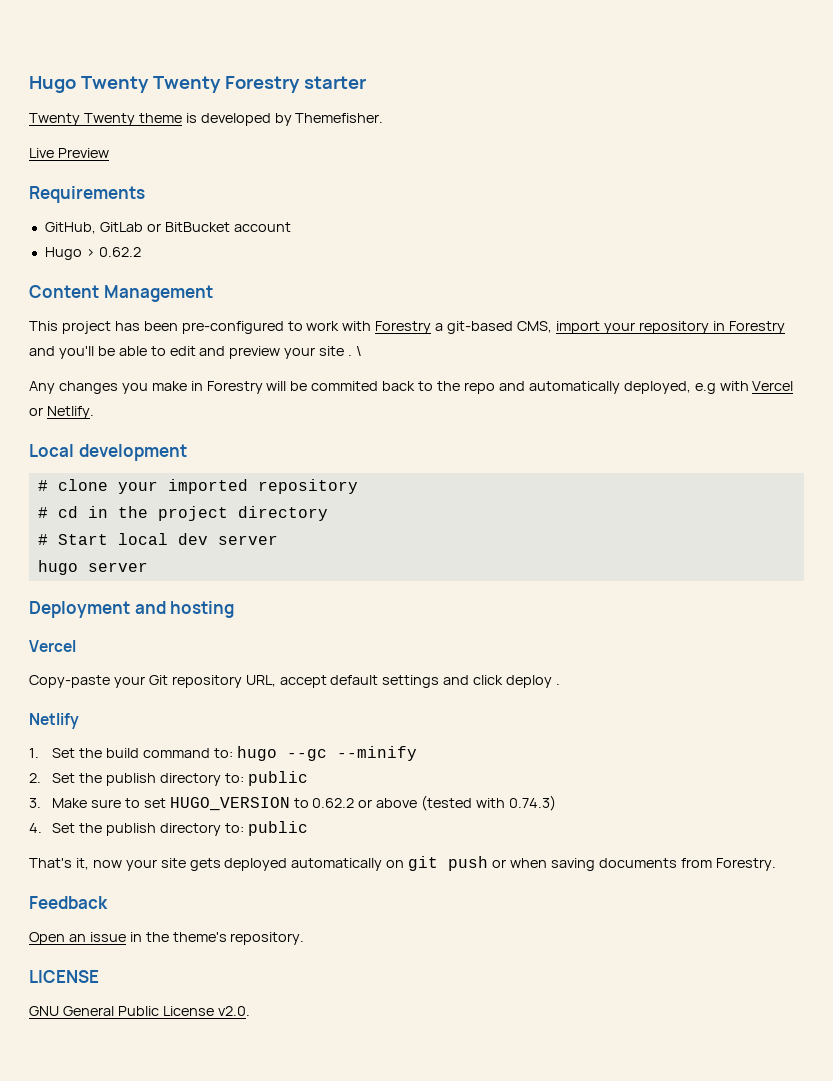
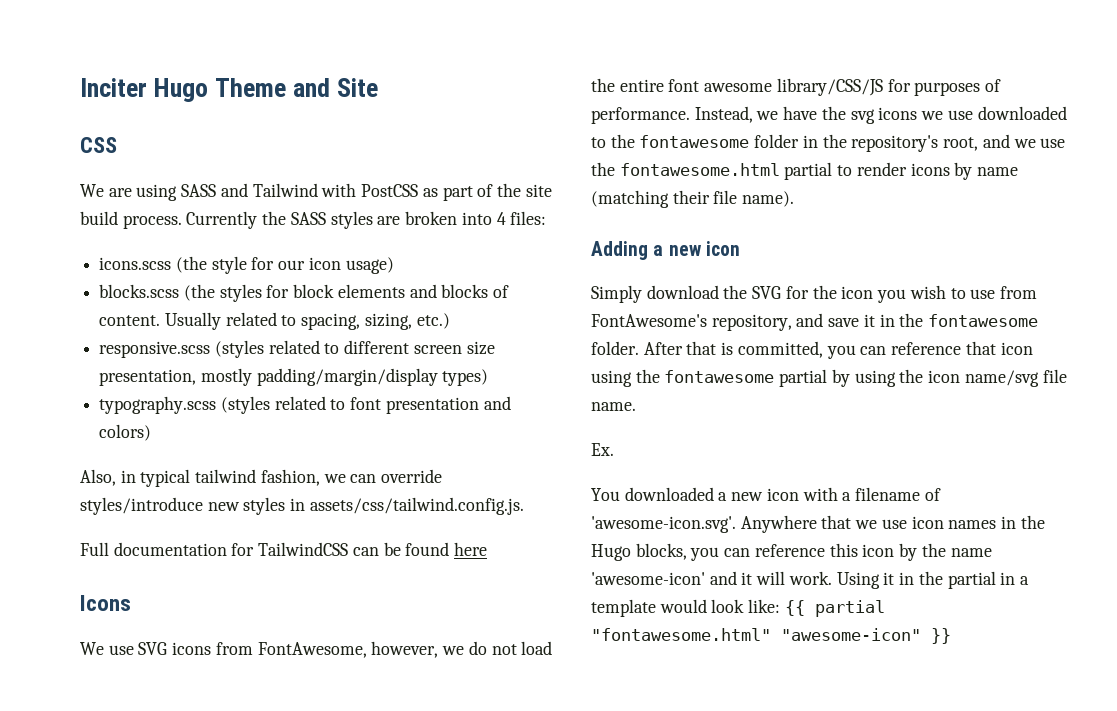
[29,76,366,93] [29,113,384,126] [29,148,109,158] [29,186,145,203] [44,222,291,234] [44,247,141,260] [29,285,213,302] [29,321,785,334] [29,346,363,359] [29,381,794,394] [29,406,94,419] [29,444,187,461] [37,479,358,494] [37,506,328,521] [37,533,278,545] [37,560,148,575] [29,601,235,618] [29,640,76,652] [29,675,561,688] [29,713,79,729] [29,746,417,761] [29,771,308,786] [29,795,557,811] [29,821,308,836] [29,856,776,871] [29,896,108,909] [29,932,305,945] [29,970,99,983] [29,1006,250,1016] Hugo Twenty Twenty Forestry starter // Twenty Twenty theme is developed by Themefisher. // Live Preview // Requirements // GitHub, GitLab or BitBucket account // Hugo > 0.62.2 // Content Management // This project has been pre-configured to work with Forestry a git-based CMS, import your repository in Forestry and you'll be able to edit and preview your site . \ // Any changes you make in Forestry will be commited back to the repo and automatically deployed, e.g with Vercel or Netlify. // Local development // # clone your imported repository // # cd in the project directory // # Start local dev server // hugo server // Deployment and hosting // Vercel // Copy-paste your Git repository URL, accept default settings and click deploy . // Netlify // 1. Set the build command to: hugo --gc --minify // 2. Set the publish directory to: public // 3. Make sure to set HUGO_VERSION to 0.62.2 or above (tested with 0.74.3) // 4. Set the publish directory to: public // That's it, now your site gets deployed automatically on git push or when saving documents from Forestry. // Feedback // Open an issue in the theme's repository. // LICENSE // GNU General Public License v2.0. -> [80,78,379,102] [80,137,117,153] [80,183,552,201] [80,211,547,229] [99,256,394,274] [99,284,510,302] [99,312,450,330] [99,340,495,358] [99,368,489,386] [99,396,511,414] [99,424,152,441] [80,469,443,487] [80,497,524,515] [80,542,488,556] [80,595,131,611] [80,641,553,658] [591,78,1002,96] [591,106,1067,124] [591,134,1066,152] [591,162,1019,180] [591,190,795,208] [591,241,740,260] [591,285,1037,303] [591,313,1039,331] [591,341,1033,359] [591,369,1067,387] [591,402,636,411] [591,443,614,456] [591,487,941,501] [591,515,1045,533] [591,543,992,561] [591,571,1029,589] [591,599,885,617] [591,628,951,644] Inciter Hugo Theme and Site // CSS // We are using SASS and Tailwind with PostCSS as part of the site build process. Currently the SASS styles are broken into 4 files: // icons.scss (the style for our icon usage) // blocks.scss (the styles for block elements and blocks of content. Usually related to spacing, sizing, etc.) // responsive.scss (styles related to different screen size presentation, mostly padding/margin/display types) // typography.scss (styles related to font presentation and colors) // Also, in typical tailwind fashion, we can override styles/introduce new styles in assets/css/tailwind.config.js. // Full documentation for TailwindCSS can be found here // Icons // We use SVG icons from FontAwesome, however, we do not load the entire font awesome library/CSS/JS for purposes of performance. Instead, we have the svg icons we use downloaded to the fontawesome folder in the repository's root, and we use the fontawesome.html partial to render icons by name (matching their file name). // Adding a new icon // Simply download the SVG for the icon you wish to use from FontAwesome's repository, and save it in the fontawesome folder. After that is committed, you can reference that icon using the fontawesome partial by using the icon name/svg file name. // Ex. // You downloaded a new icon with a filename of 'awesome-icon.svg'. Anywhere that we use icon names in the Hugo blocks, you can reference this icon by the name 'awesome-icon' and it will work. Using it in the partial in a template would look like: {{ partial "fontawesome.html" "awesome-icon" }}

